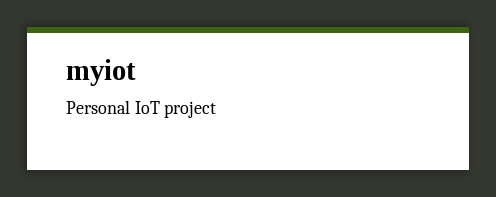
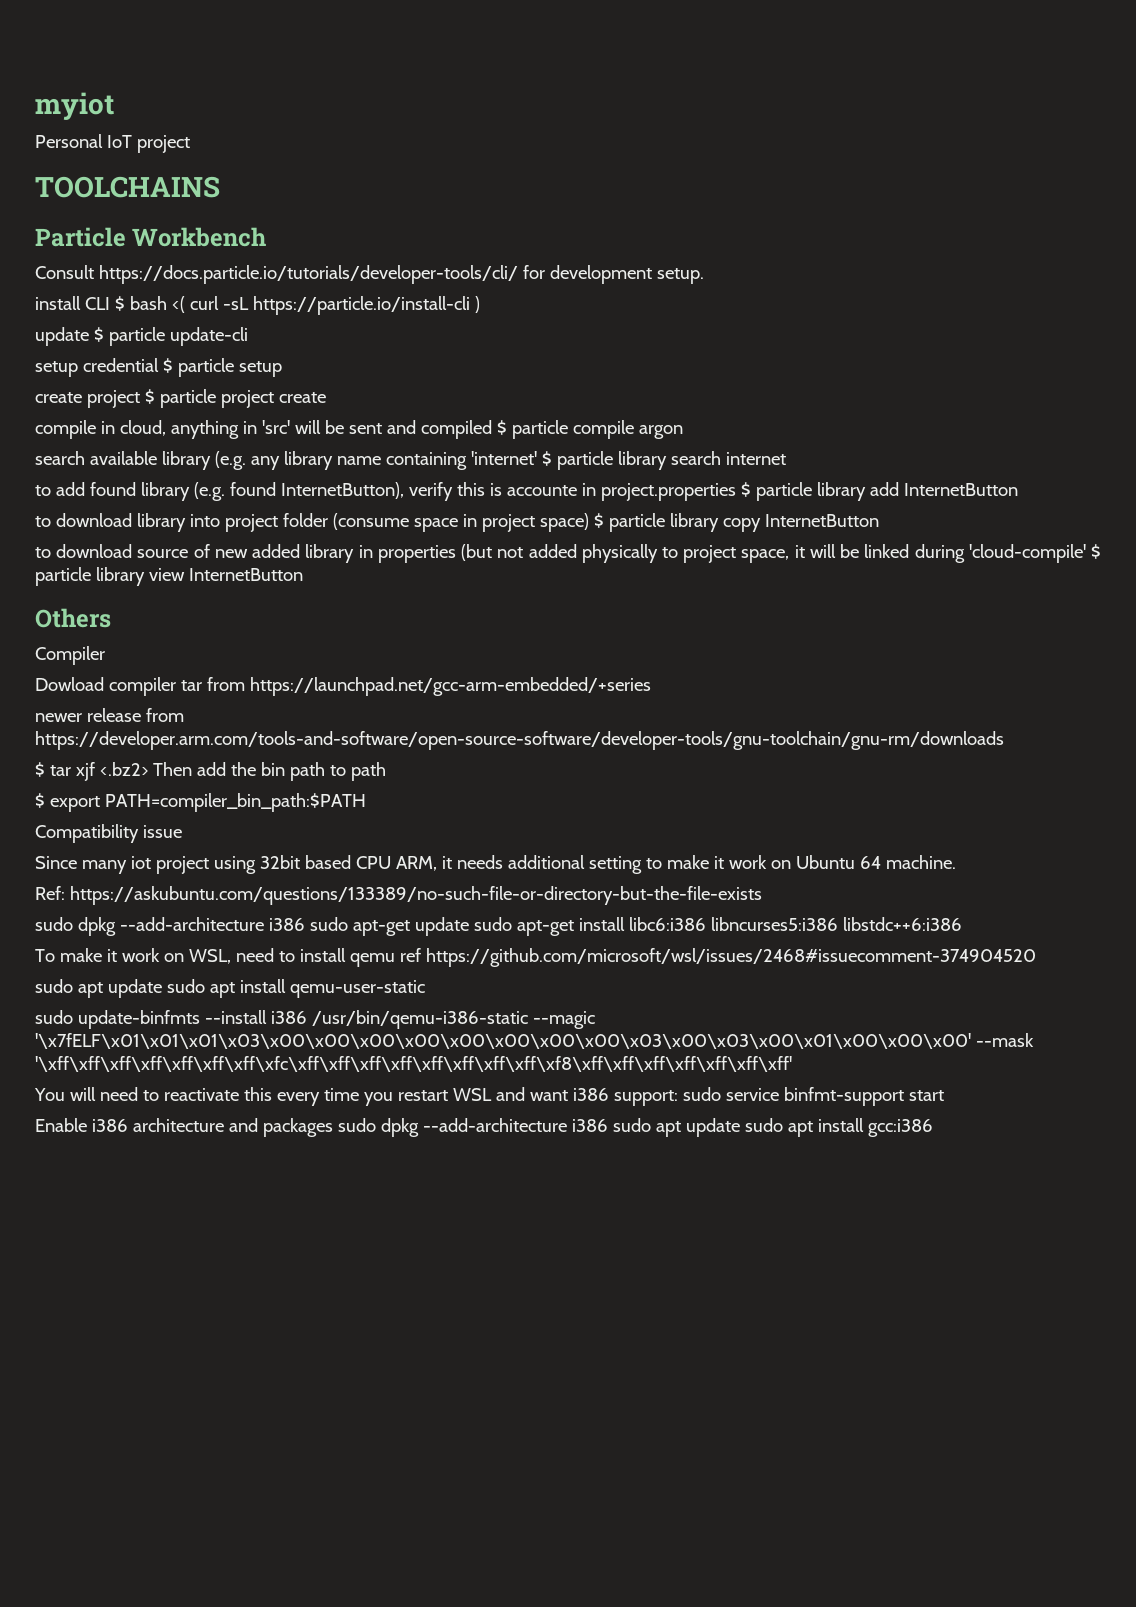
(217, 109) none -> [35,176,220,198] [35,227,267,247] [35,265,704,284] [35,296,480,315] [35,327,248,346] [35,358,282,377] [35,389,326,408] [35,420,683,439] [35,451,786,470] [35,482,1018,501] [35,513,879,532] [35,544,1102,563] [35,567,303,586] [35,608,111,628] [35,646,105,665] [35,677,651,696] [35,708,184,722] [35,731,1004,750] [35,762,386,781] [35,793,366,812] [35,824,182,843] [35,855,956,874] [35,886,762,905] [35,917,962,936] [35,948,1036,967] [35,979,425,998] [35,1010,595,1029] [35,1033,1034,1049] [35,1056,792,1072] [34,1087,944,1106] [35,1118,933,1137] // TOOLCHAINS // Particle Workbench // Consult https://docs.particle.io/tutorials/developer-tools/cli/ for development setup. // install CLI $ bash <( curl -sL https://particle.io/install-cli ) // update $ particle update-cli // setup credential $ particle setup // create project $ particle project create // compile in cloud, anything in 'src' will be sent and compiled $ particle compile argon // search available library (e.g. any library name containing 'internet' $ particle library search internet // to add found library (e.g. found InternetButton), verify this is accounte in project.properties $ particle library add InternetButton // to download library into project folder (consume space in project space) $ particle library copy InternetButton // to download source of new added library in properties (but not added physically to project space, it will be linked during 'cloud-compile' $ particle library view InternetButton // Others // Compiler // Dowload compiler tar from https://launchpad.net/gcc-arm-embedded/+series // newer release from https://developer.arm.com/tools-and-software/open-source-software/developer-tools/gnu-toolchain/gnu-rm/downloads // $ tar xjf <.bz2> Then add the bin path to path // $ export PATH=compiler_bin_path:$PATH // Compatibility issue // Since many iot project using 32bit based CPU ARM, it needs additional setting to make it work on Ubuntu 64 machine. // Ref: https://askubuntu.com/questions/133389/no-such-file-or-directory-but-the-file-exists // sudo dpkg --add-architecture i386 sudo apt-get update sudo apt-get install libc6:i386 libncurses5:i386 libstdc++6:i386 // To make it work on WSL, need to install qemu ref https://github.com/microsoft/wsl/issues/2468#issuecomment-374904520 // sudo apt update sudo apt install qemu-user-static // sudo update-binfmts --install i386 /usr/bin/qemu-i386-static --magic '\x7fELF\x01\x01\x01\x03\x00\x00\x00\x00\x00\x00\x00\x00\x03\x00\x03\x00\x01\x00\x00\x00' --mask '\xff\xff\xff\xff\xff\xff\xff\xfc\xff\xff\xff\xff\xff\xff\xff\xff\xf8\xff\xff\xff\xff\xff\xff\xff' // You will need to reactivate this every time you restart WSL and want i386 support: sudo service binfmt-support start // Enable i386 architecture and packages sudo dpkg --add-architecture i386 sudo apt update sudo apt install gcc:i386

